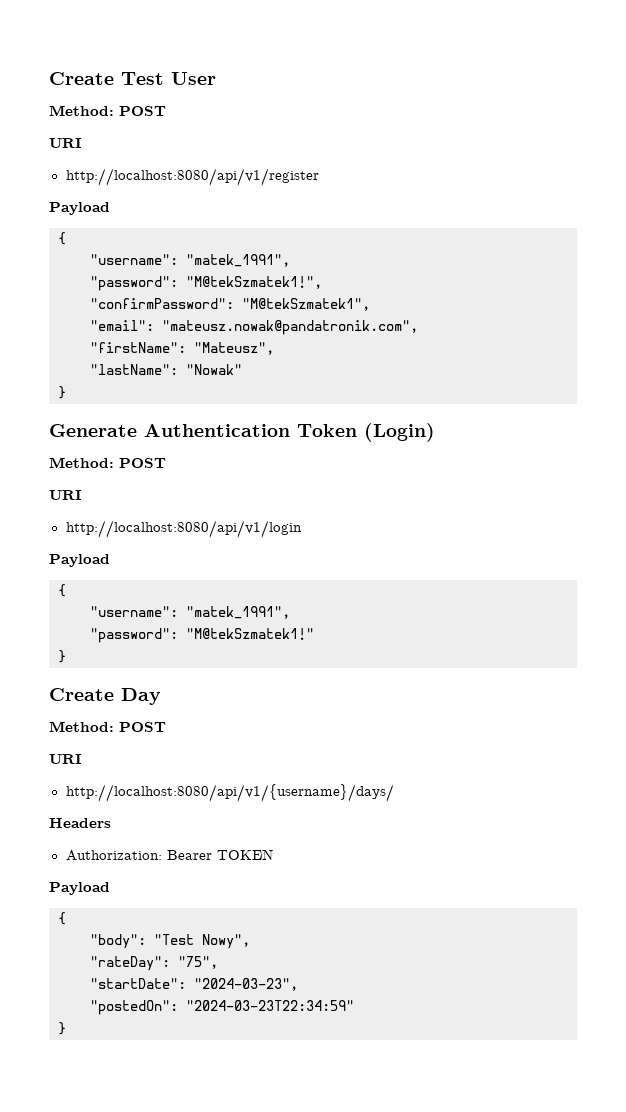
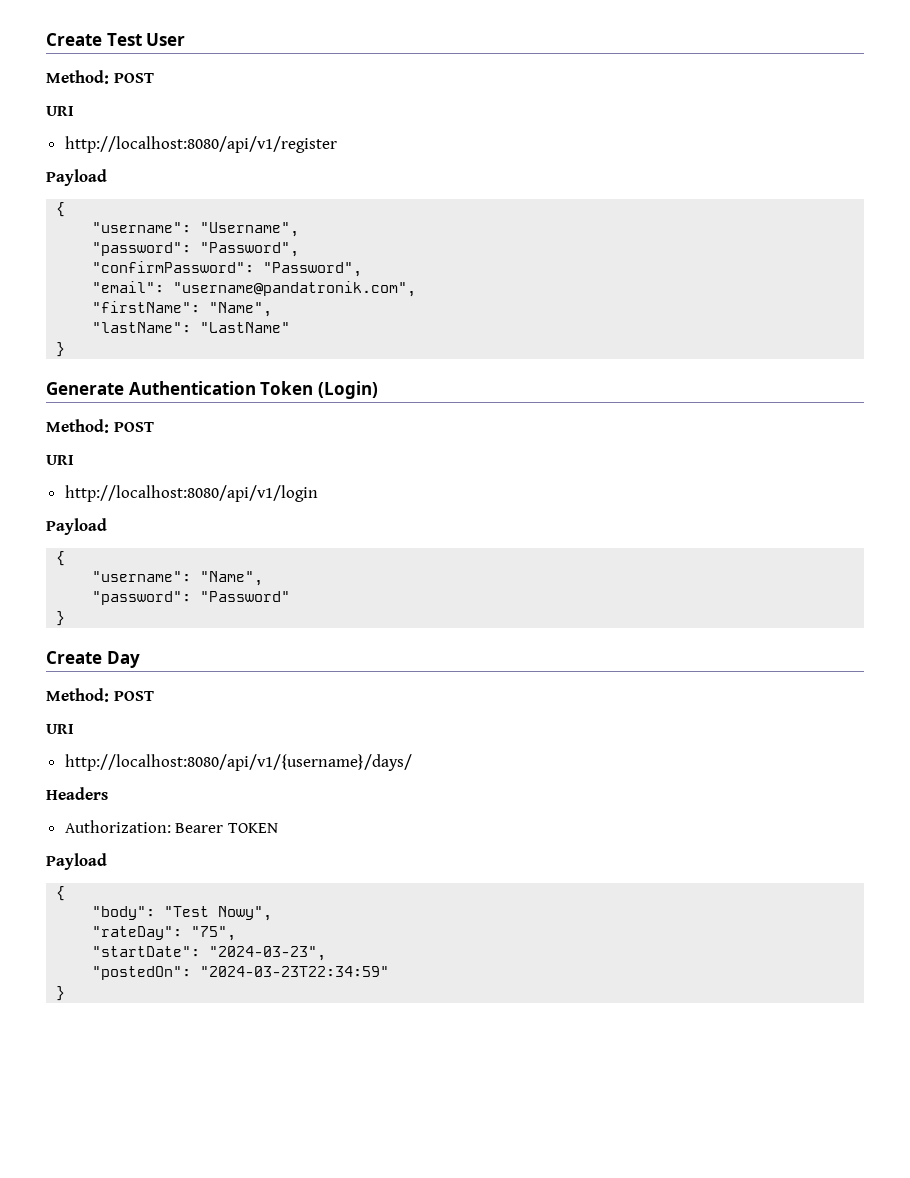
[186,254,290,267] [90,276,322,291] "matek_1991", // "password": "M@tekSzmatek1!", -> [200,222,300,237] [92,242,300,257] "Username", // "password": "Password",
[242,298,370,311] "M@tekSzmatek1", -> [263,262,363,277] "Password",
[162,320,418,335] "mateusz.nowak@pandatronik.com", -> [173,281,417,297] "username@pandatronik.com",
[194,342,274,355] "Mateusz", -> [209,302,273,317] "Name",
[186,364,242,375] "Nowak" -> [200,322,291,333] "LastName"
[186,606,290,619] [90,628,314,643] "matek_1991", // "password": "M@tekSzmatek1!" -> [200,571,264,586] [92,591,291,605] "Name", // "password": "Password"

